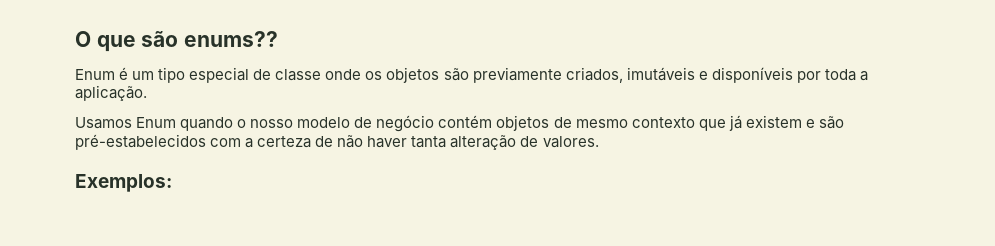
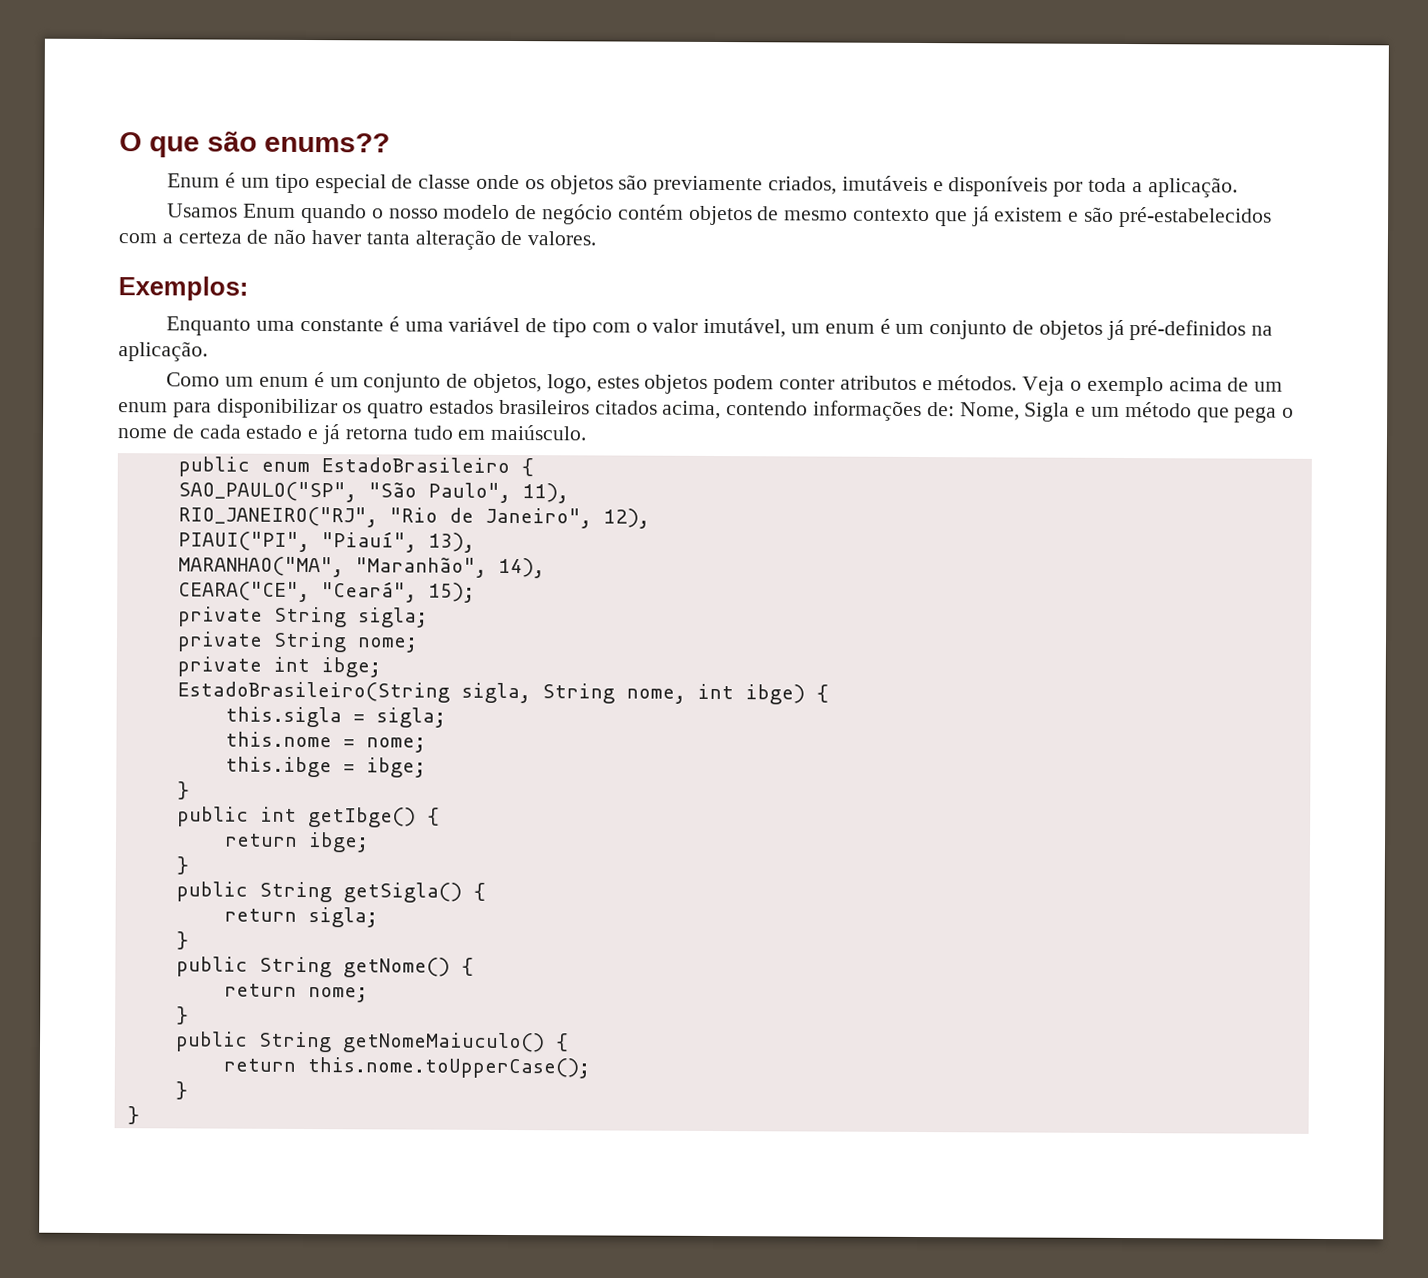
(172, 183) none -> [166,316,1274,341] [118,341,208,362] [166,372,1284,397] [118,398,1295,423] [117,424,588,445] [177,456,534,477] [177,481,569,504] [177,506,650,529] [177,531,475,553] [177,556,545,579] [177,581,475,603] [177,606,428,628] [176,631,418,653] [176,656,381,678] [176,681,829,705] [224,706,446,728] [224,731,426,753] [224,756,426,778] [176,781,190,800] [176,806,440,828] [223,832,369,853] [175,856,189,875] [175,881,486,903] [223,907,378,928] [175,931,189,950] [175,956,474,978] [223,983,368,1003] [175,1006,189,1025] [174,1031,569,1054] [222,1057,590,1079] [174,1081,188,1100] [126,1106,140,1125] // Enquanto uma constante é uma variável de tipo com o valor imutável, um enum é um conjunto de objetos já pré-definidos na aplicação. // Como um enum é um conjunto de objetos, logo, estes objetos podem conter atributos e métodos. Veja o exemplo acima de um enum para disponibilizar os quatro estados brasileiros citados acima, contendo informações de: Nome, Sigla e um método que pega o nome de cada estado e já retorna tudo em maiúsculo. // public enum EstadoBrasileiro { // SAO_PAULO("SP", "São Paulo", 11), // RIO_JANEIRO("RJ", "Rio de Janeiro", 12), // PIAUI("PI", "Piauí", 13), // MARANHAO("MA", "Maranhão", 14), // CEARA("CE", "Ceará", 15); // private String sigla; // private String nome; // private int ibge; // EstadoBrasileiro(String sigla, String nome, int ibge) { // this.sigla = sigla; // this.nome = nome; // this.ibge = ibge; // } // public int getIbge() { // return ibge; // } // public String getSigla() { // return sigla; // } // public String getNome() { // return nome; // } // public String getNomeMaiuculo() { // return this.nome.toUpperCase(); // } // }

